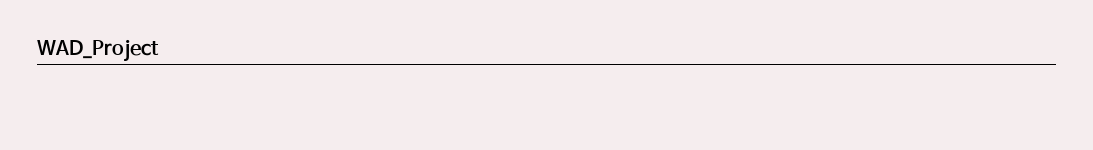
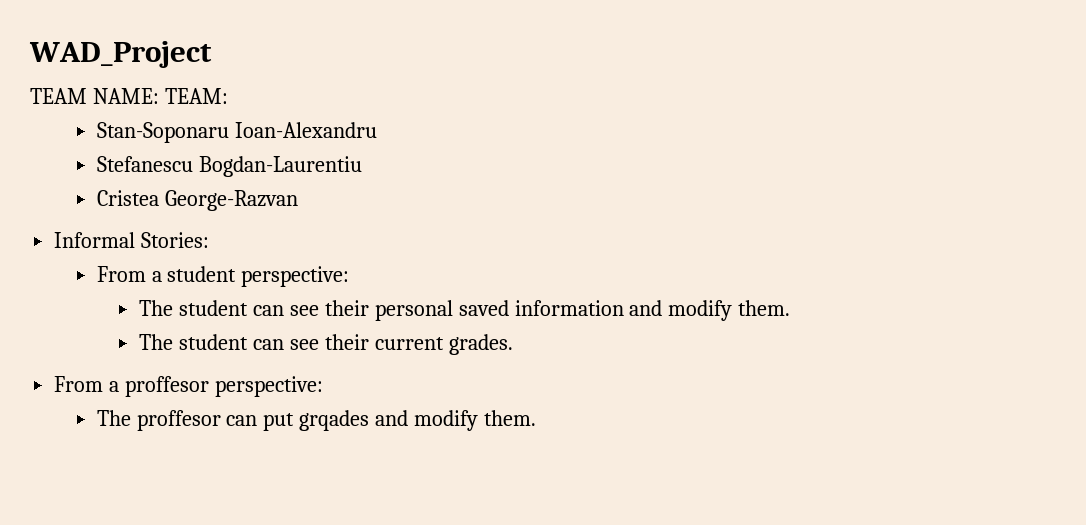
(159, 50) none -> [30,88,228,104] [96,122,377,143] [96,156,362,177] [96,190,298,211] [54,232,210,248] [96,266,350,287] [138,300,791,321] [138,334,513,355] [54,376,324,397] [96,410,537,431] // TEAM NAME: TEAM: // Stan-Soponaru Ioan-Alexandru // Stefanescu Bogdan-Laurentiu // Cristea George-Razvan // Informal Stories: // From a student perspective: // The student can see their personal saved information and modify them. // The student can see their current grades. // From a proffesor perspective: // The proffesor can put grqades and modify them.

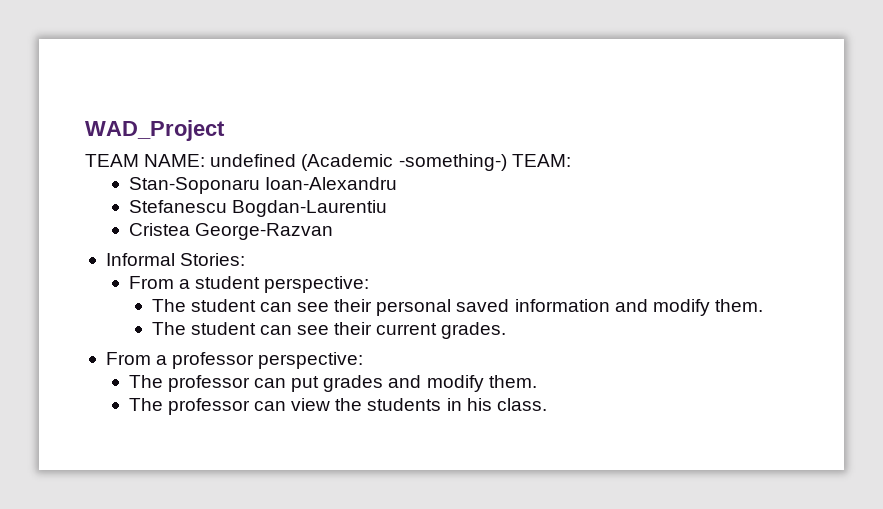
(159, 96) none -> [210,154,507,171] undefined (Academic -something-)
[125,376,324,397] [96,410,221,431] proffesor perspective: // The proffesor -> [172,352,364,369] [128,375,250,392] professor perspective: // The professor
[299,410,537,431] grqades and modify them. -> [323,375,537,392] [128,398,547,415] grades and modify them. // The professor can view the students in his class.

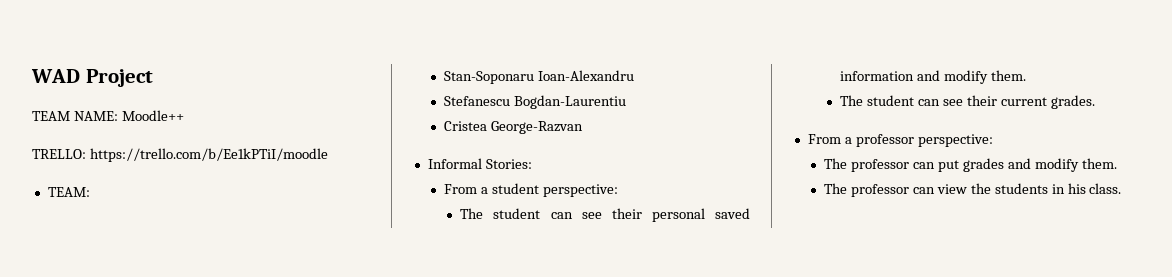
[85,120,225,141] WAD_Project -> [31,69,153,87] WAD Project
[210,154,507,171] undefined (Academic -something-) -> [121,110,184,121] [32,148,328,162] Moodle++ // TRELLO: https://trello.com/b/Ee1kPTiI/moodle //

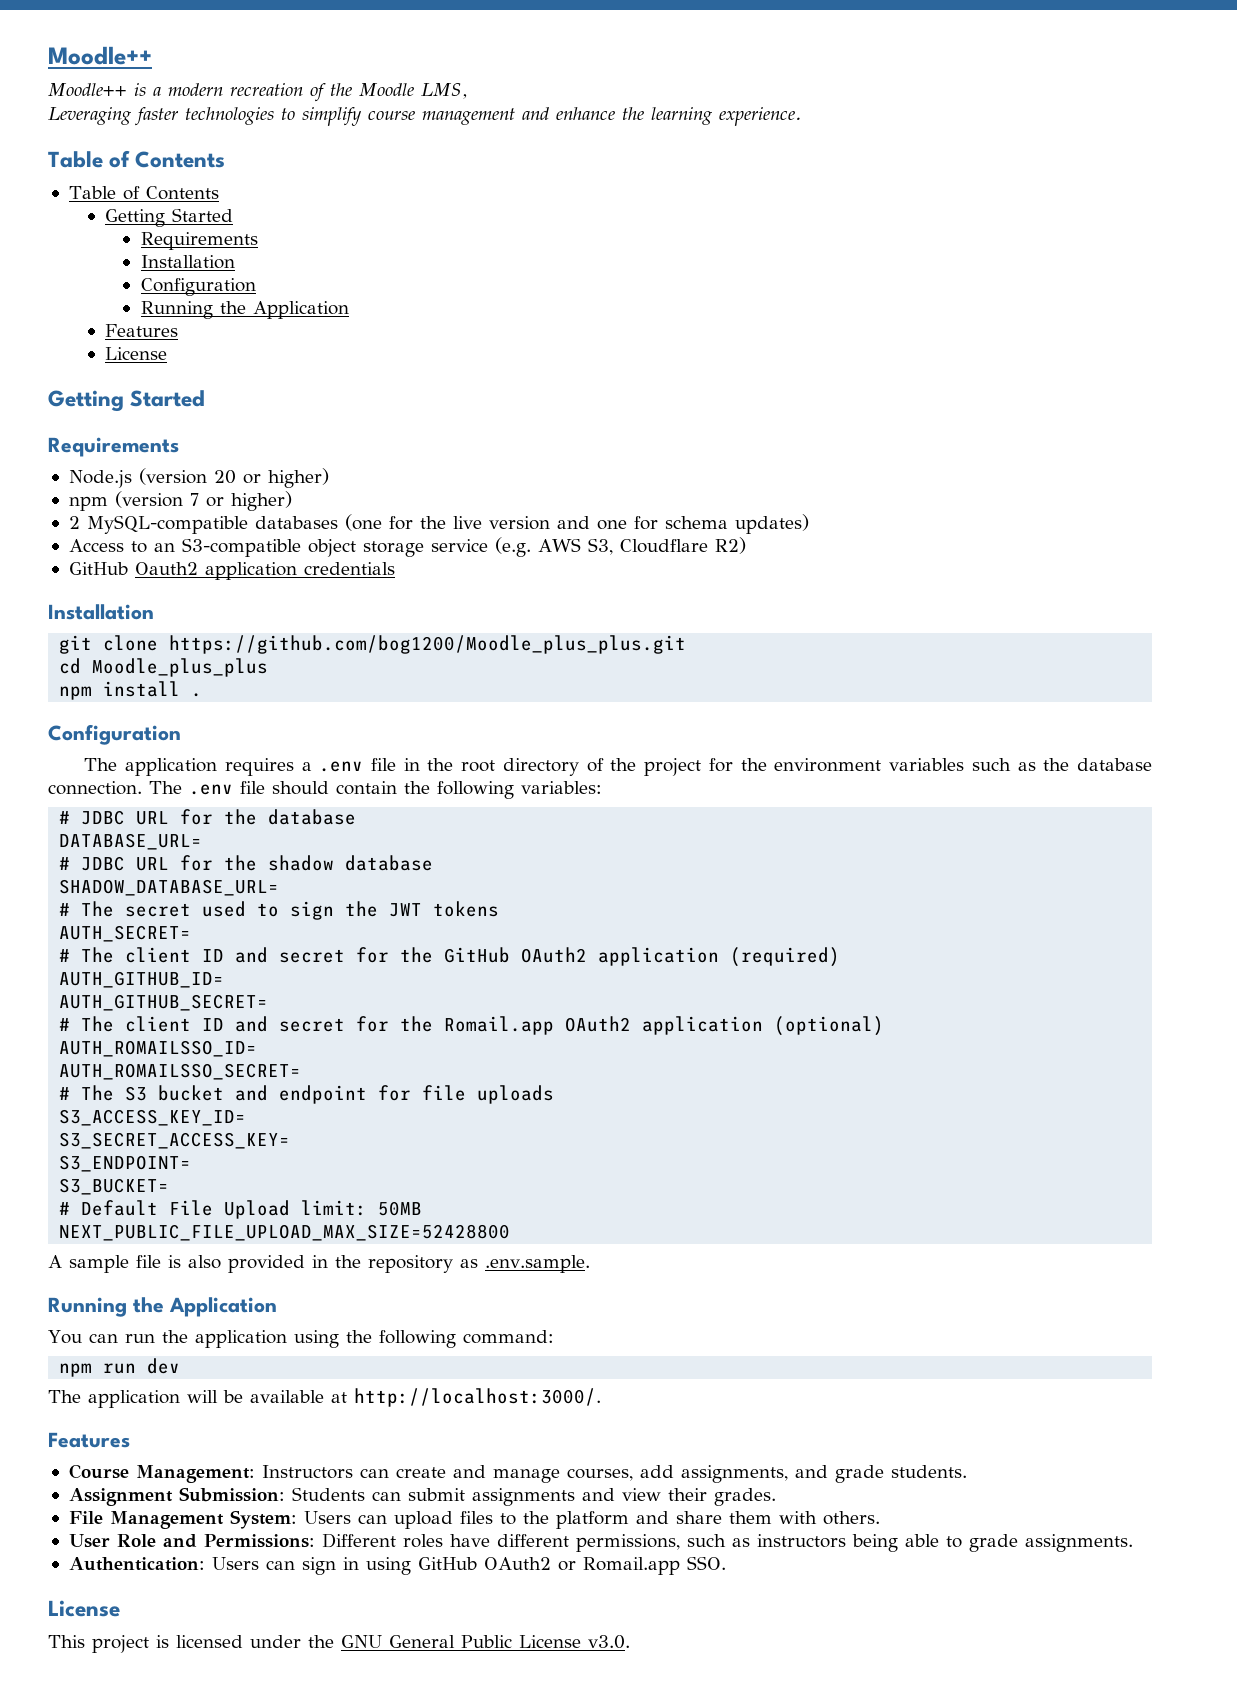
[31,69,153,87] [32,110,184,121] [32,148,328,162] [47,187,90,197] [444,70,635,84] [444,95,627,109] [444,121,584,134] [427,158,532,169] [444,183,618,197] [460,208,750,222] [840,70,1026,84] [840,95,1095,109] [807,134,993,147] [824,158,1117,172] [824,183,1122,197] WAD Project // TEAM NAME: Moodle++ // TRELLO: https://trello.com/b/Ee1kPTiI/moodle // TEAM: // Stan-Soponaru Ioan-Alexandru // Stefanescu Bogdan-Laurentiu // Cristea George-Razvan // Informal Stories: // From a student perspective: // The student can see their personal saved information and modify them. // The student can see their current grades. // From a professor perspective: // The professor can put grades and modify them. // The professor can view the students in his class. -> [48,46,152,65] [48,83,468,102] [48,107,802,126] [48,150,226,168] [68,186,219,200] [104,208,233,227] [140,232,258,250] [140,255,235,269] [140,278,256,296] [140,301,349,319] [104,324,178,337] [104,347,167,360] [48,390,206,412] [48,437,179,457] [68,468,329,488] [68,491,292,511] [68,514,809,534] [68,537,746,557] [68,562,395,580] [48,604,154,620] [59,635,687,654] [59,658,269,677] [59,681,203,700] [48,724,181,745] [84,758,1152,776] [48,781,602,799] [59,809,357,825] [59,833,203,850] [59,855,434,871] [59,879,280,896] [59,901,500,920] [59,925,192,942] [59,947,841,967] [59,971,225,988] [59,994,269,1011] [59,1016,885,1036] [59,1040,258,1057] [59,1063,302,1080] [59,1085,555,1104] [59,1109,247,1126] [59,1132,291,1149] [59,1155,192,1172] [59,1178,170,1195] [59,1200,423,1219] [59,1224,511,1241] [48,1255,590,1273] [48,1297,277,1317] [48,1330,554,1348] [59,1358,181,1377] [48,1388,601,1408] [48,1432,130,1448] [68,1464,967,1483] [68,1487,776,1506] [68,1510,880,1529] [68,1533,1133,1552] [68,1556,726,1575] [48,1600,120,1617] [48,1635,630,1653] Moodle++ // Moodle++ is a modern recreation of the Moodle LMS, // Leveraging faster technologies to simplify course management and enhance the learning experience. // Table of Contents // Table of Contents // Getting Started // Requirements // Installation // Configuration // Running the Application // Features // License // Getting Started // Requirements // Node.js (version 20 or higher) // npm (version 7 or higher) // 2 MySQL-compatible databases (one for the live version and one for schema updates) // Access to an S3-compatible object storage service (e.g. AWS S3, Cloudflare R2) // GitHub Oauth2 application credentials // Installation // git clone https://github.com/bog1200/Moodle_plus_plus.git // cd Moodle_plus_plus // npm install . // Configuration // The application requires a .env file in the root directory of the project for the environment variables such as the database connection. The .env file should contain the following variables: // # JDBC URL for the database // DATABASE_URL= // # JDBC URL for the shadow database // SHADOW_DATABASE_URL= // # The secret used to sign the JWT tokens // AUTH_SECRET= // # The client ID and secret for the GitHub OAuth2 application (required) // AUTH_GITHUB_ID= // AUTH_GITHUB_SECRET= // # The client ID and secret for the Romail.app OAuth2 application (optional) // AUTH_ROMAILSSO_ID= // AUTH_ROMAILSSO_SECRET= // # The S3 bucket and endpoint for file uploads // S3_ACCESS_KEY_ID= // S3_SECRET_ACCESS_KEY= // S3_ENDPOINT= // S3_BUCKET= // # Default File Upload limit: 50MB // NEXT_PUBLIC_FILE_UPLOAD_MAX_SIZE=52428800 // A sample file is also provided in the repository as .env.sample. // Running the Application // You can run the application using the following command: // npm run dev // The application will be available at http://localhost:3000/. // Features // Course Management: Instructors can create and manage courses, add assignments, and grade students. // Assignment Submission: Students can submit assignments and view their grades. // File Management System: Users can upload files to the platform and share them with others. // User Role and Permissions: Different roles have different permissions, such as instructors being able to grade assignments. // Authentication: Users can sign in using GitHub OAuth2 or Romail.app SSO. // License // This project is licensed under the GNU General Public License v3.0.

